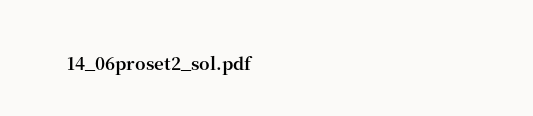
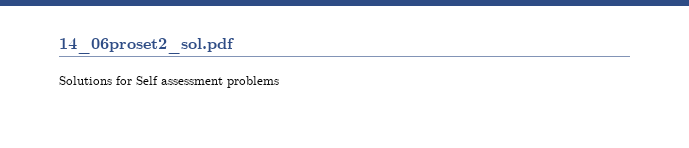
(253, 65) none -> [59,76,279,88] // Solutions for Self assessment problems

